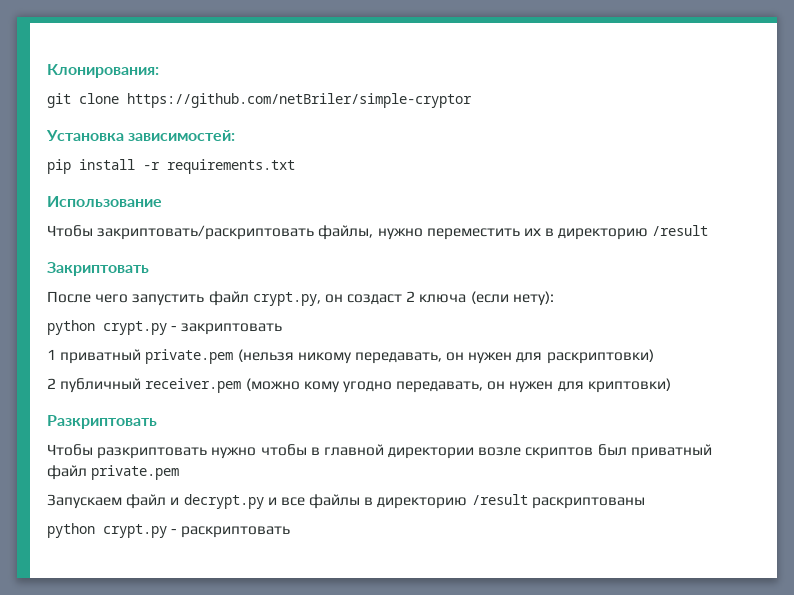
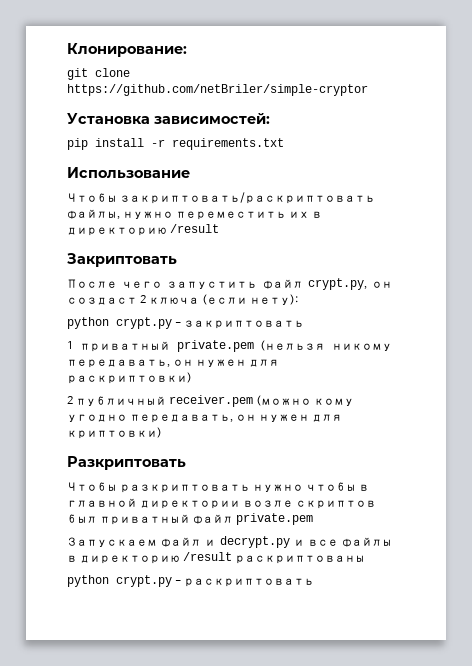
[47,64,159,78] Клонирования: -> [67,43,187,57] Клонирование:

